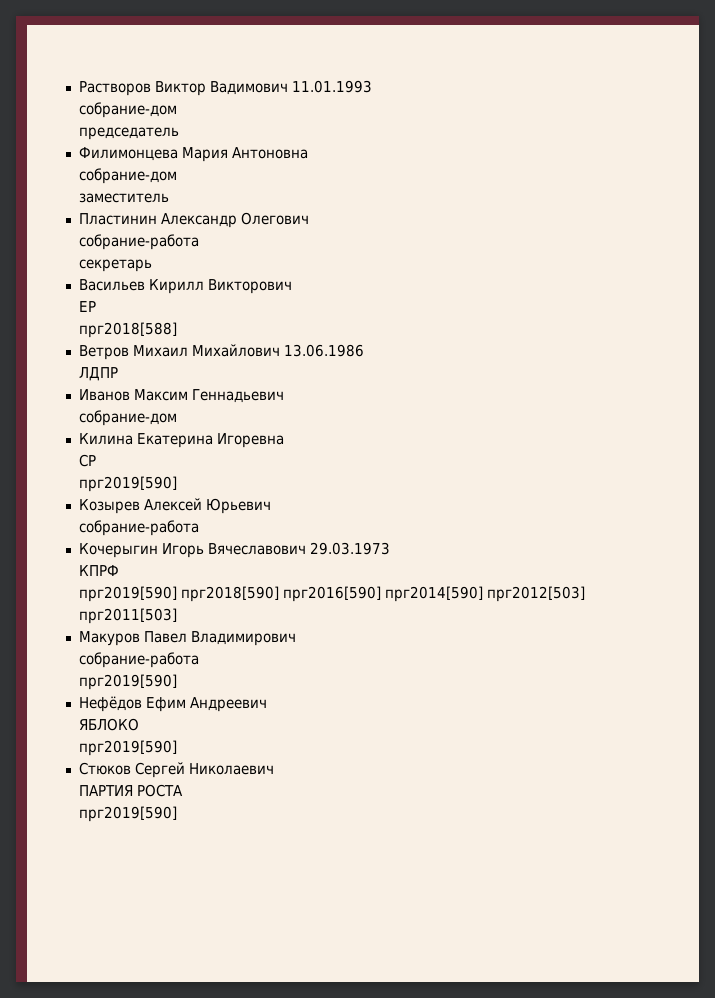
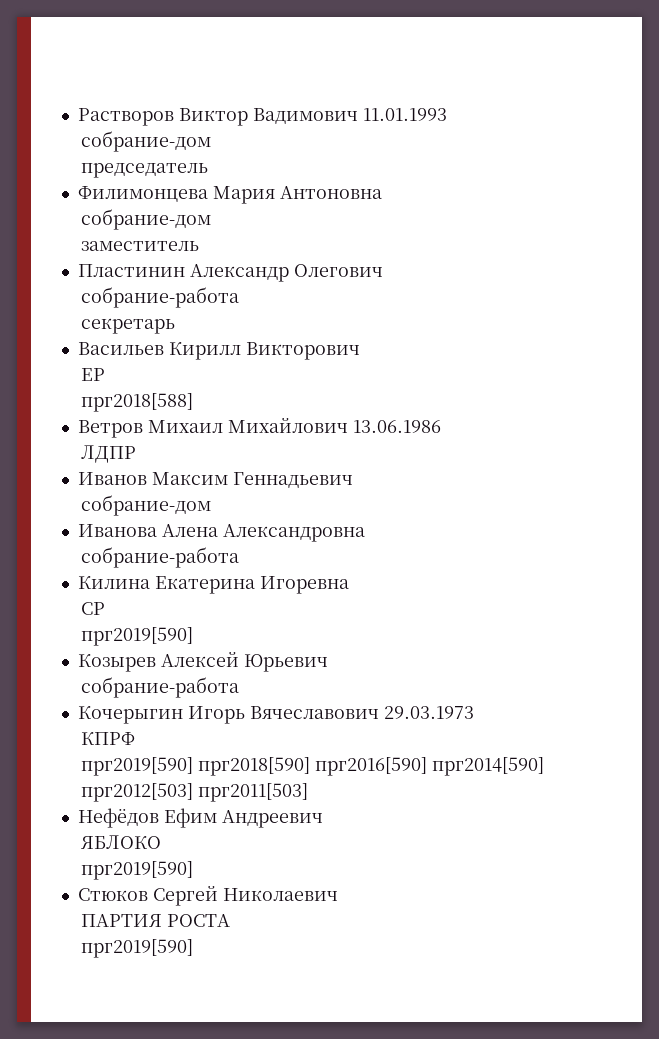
(178, 418) none -> [77,524,365,542] [80,547,239,568] // Иванова Алена Александровна // собрание-работа
[78,631,296,646] [79,652,200,668] [79,674,178,690] // Макуров Павел Владимирович // собрание-работа // прг2019[590] -> (308, 792) none

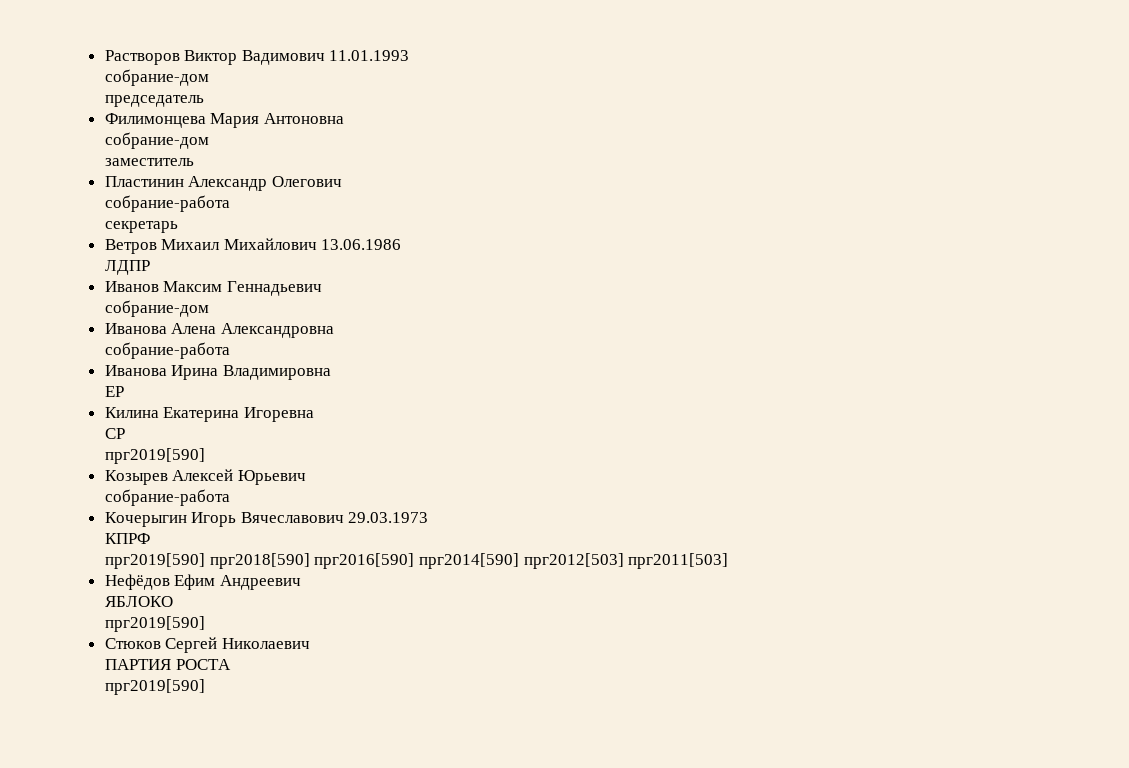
[77,342,360,360] [80,368,105,381] [80,393,193,412] // Васильев Кирилл Викторович // ЕР // прг2018[588] -> (179, 227) none
(239, 557) none -> [104,365,331,380] [105,386,125,397] // Иванова Ирина Владимировна // ЕР

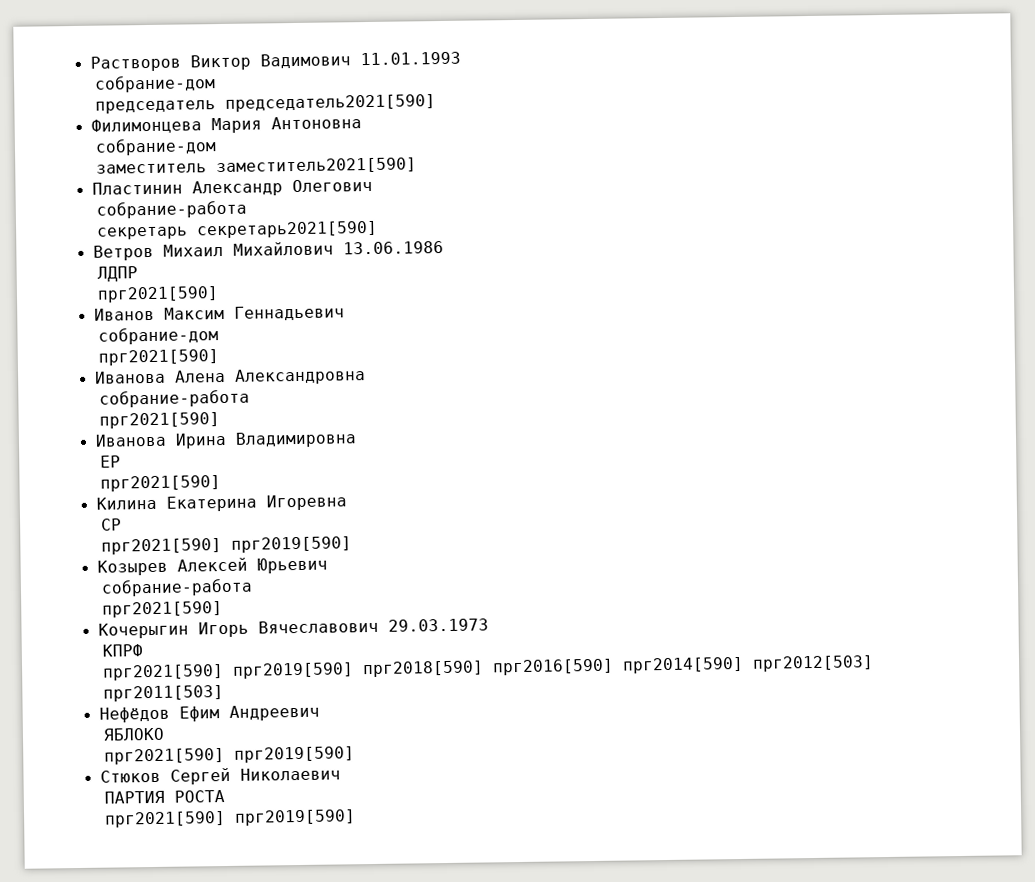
(205, 101) none -> [224,94,436,112] председатель2021[590]
(195, 162) none -> [215,157,417,175] заместитель2021[590]
(179, 227) none -> [196,220,378,239] секретарь2021[590]
(151, 267) none -> [96,286,219,303] // прг2021[590]
(210, 308) none -> [97,349,219,366] // прг2021[590]
(231, 350) none -> [98,412,220,429] // прг2021[590]
(125, 391) none -> [99,475,221,492] // прг2021[590]
(126, 433) none -> [100,538,222,555] прг2021[590]
(231, 497) none -> [101,601,223,618] // прг2021[590]
(151, 538) none -> [102,664,224,681] прг2021[590]
(174, 601) none -> [103,748,225,765] прг2021[590]
(231, 664) none -> [104,811,226,828] прг2021[590]

